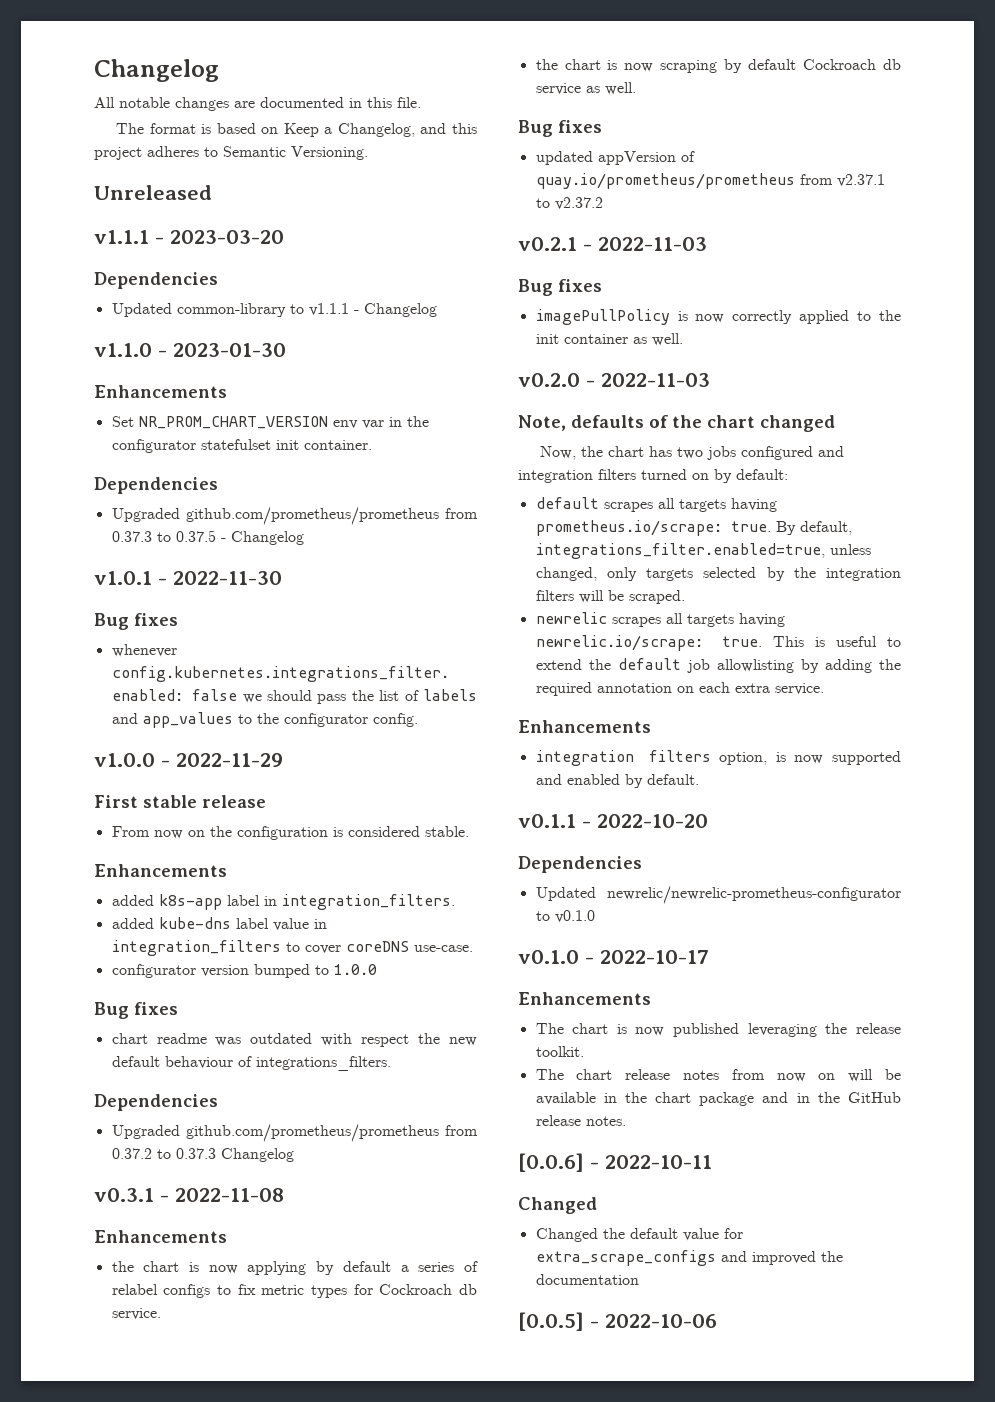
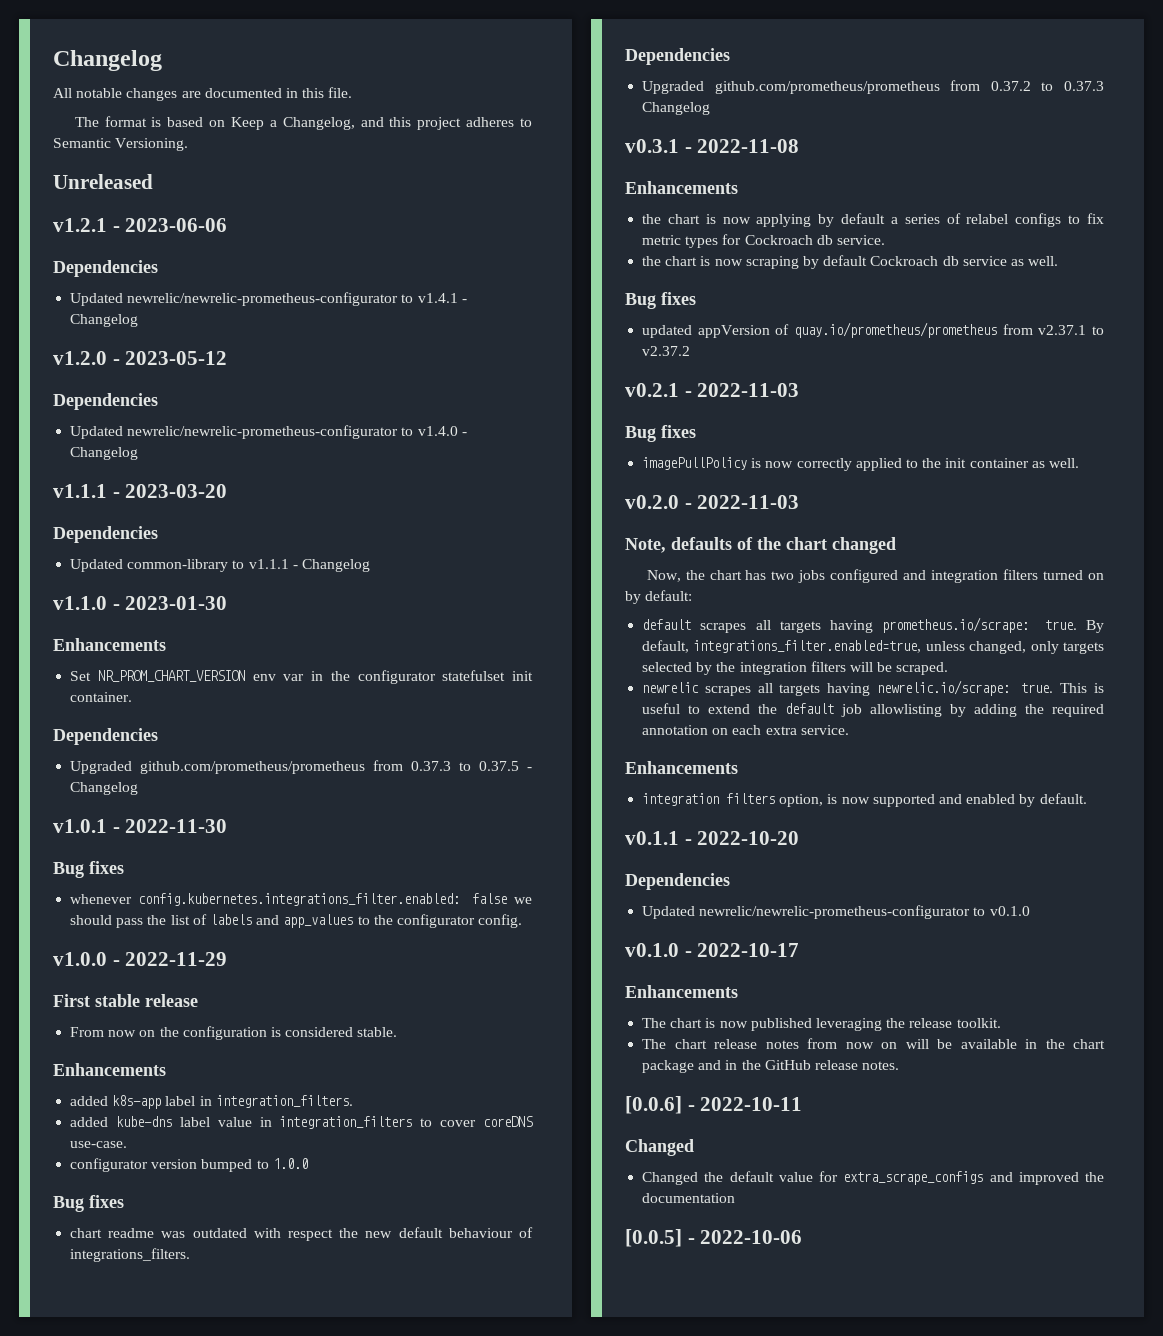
(212, 192) none -> [53,218,228,232] [53,260,158,277] [70,292,467,306] [70,314,139,327] [53,351,228,365] [53,393,158,410] [70,425,467,439] [70,447,139,460] // v1.2.1 - 2023-06-06 // Dependencies // Updated newrelic/newrelic-prometheus-configurator to v1.4.1 - Changelog // v1.2.0 - 2023-05-12 // Dependencies // Updated newrelic/newrelic-prometheus-configurator to v1.4.0 - Changelog

